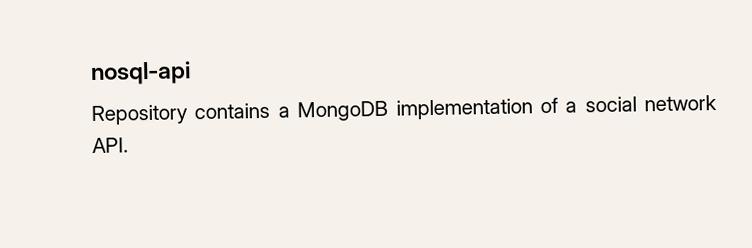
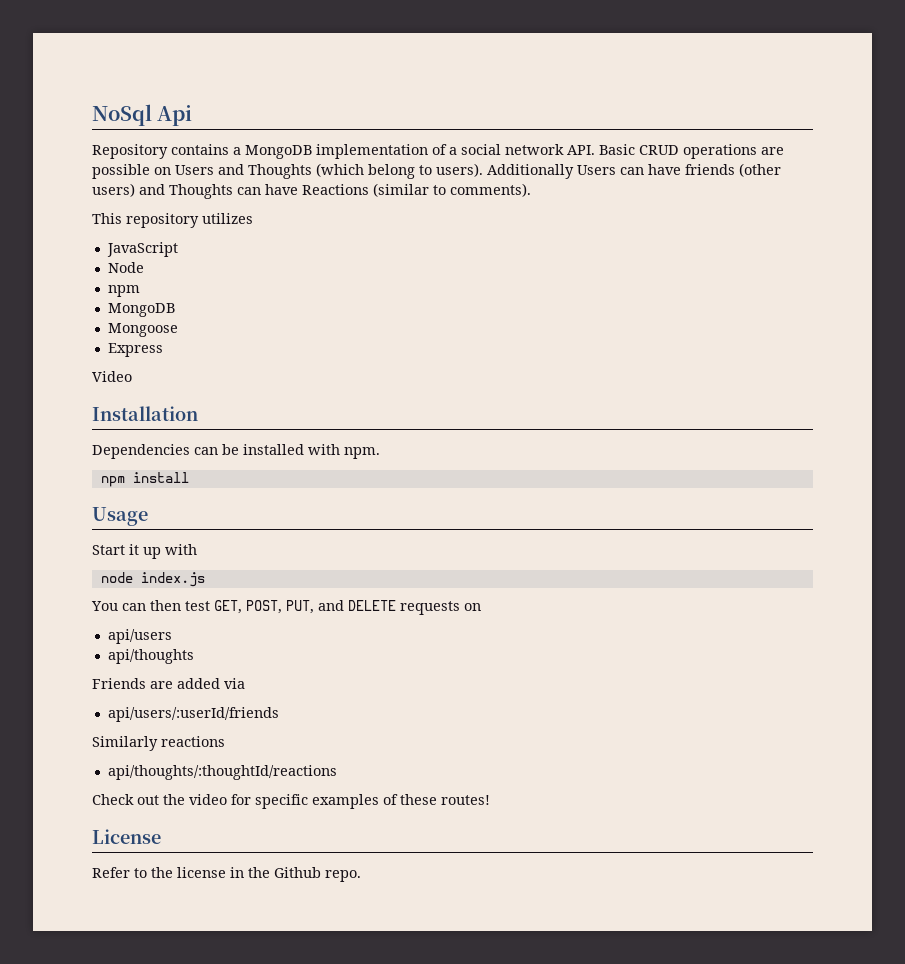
[90,61,191,86] nosql-api -> [92,104,193,126] NoSql Api
(129, 145) none -> [599,144,784,159] [92,163,781,179] [92,183,531,199] [92,213,253,228] [106,242,178,257] [107,262,144,273] [107,285,140,297] [107,303,175,317] [107,323,178,337] [107,343,163,357] [92,371,132,382] [92,406,198,421] [92,444,380,459] [100,472,189,487] [92,507,148,526] [92,544,197,559] [100,572,205,587] [91,600,481,615] [107,629,172,644] [107,649,194,664] [92,678,245,689] [107,707,279,722] [92,736,225,751] [107,765,337,780] [92,794,490,809] [92,829,161,844] [92,867,361,882] Basic CRUD operations are possible on Users and Thoughts (which belong to users). Additionally Users can have friends (other users) and Thoughts can have Reactions (similar to comments). // This repository utilizes // JavaScript // Node // npm // MongoDB // Mongoose // Express // Video // Installation // Dependencies can be installed with npm. // npm install // Usage // Start it up with // node index.js // You can then test GET, POST, PUT, and DELETE requests on // api/users // api/thoughts // Friends are added via // api/users/:userId/friends // Similarly reactions // api/thoughts/:thoughtId/reactions // Check out the video for specific examples of these routes! // License // Refer to the license in the Github repo.

